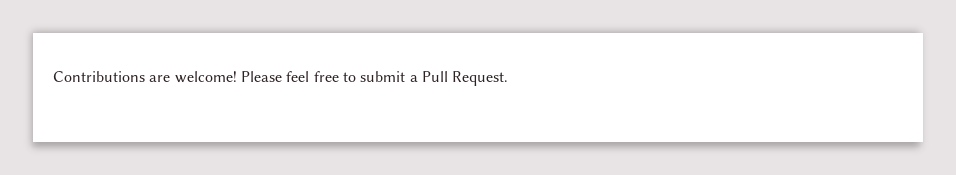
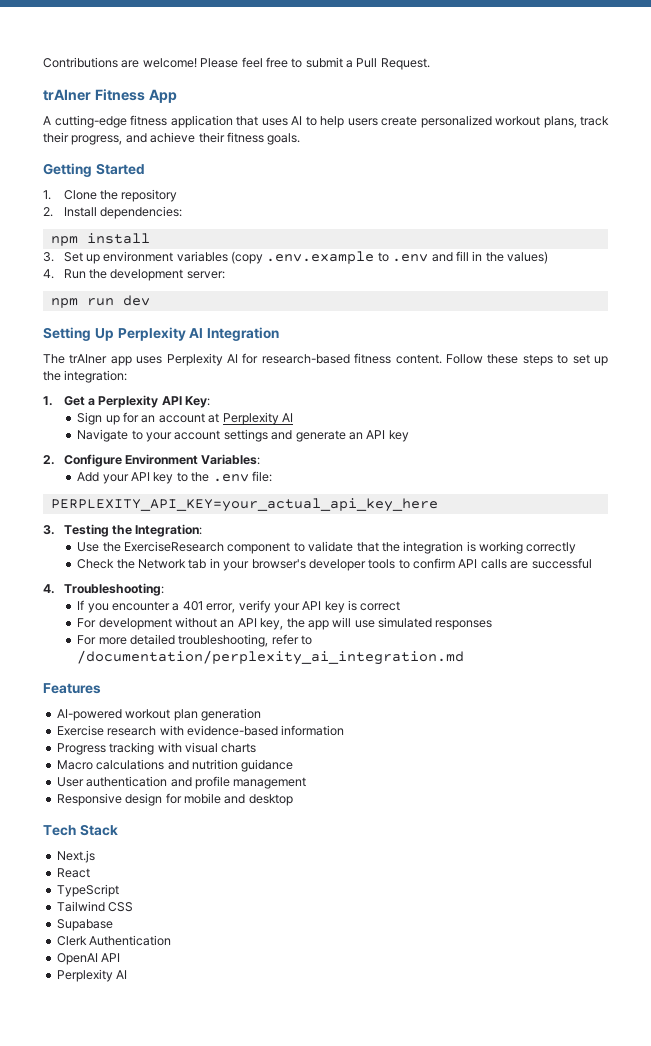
(509, 78) none -> [43,89,177,103] [43,115,609,128] [43,132,301,145] [43,163,145,177] [43,189,178,202] [43,206,182,219] [50,233,150,246] [43,251,549,264] [43,269,225,281] [50,295,150,308] [43,327,280,341] [43,353,608,366] [43,370,128,383] [43,395,211,408] [77,412,293,425] [77,429,409,442] [43,454,261,467] [77,471,272,484] [50,498,438,512] [43,524,203,537] [77,541,577,554] [77,558,592,571] [43,583,164,596] [77,600,401,613] [77,617,493,630] [77,634,313,647] [77,650,465,665] [43,683,101,694] [56,708,261,721] [56,725,345,736] [56,742,257,755] [56,759,294,772] [56,776,307,789] [56,793,293,806] [43,824,118,836] [56,850,95,863] [56,868,90,878] [56,884,119,897] [56,901,134,912] [56,919,113,931] [56,935,172,946] [56,953,121,965] [56,969,128,982] // trAIner Fitness App // A cutting-edge fitness application that uses AI to help users create personalized workout plans, track their progress, and achieve their fitness goals. // Getting Started // 1. Clone the repository // 2. Install dependencies: // npm install // 3. Set up environment variables (copy .env.example to .env and fill in the values) // 4. Run the development server: // npm run dev // Setting Up Perplexity AI Integration // The trAIner app uses Perplexity AI for research-based fitness content. Follow these steps to set up the integration: // 1. Get a Perplexity API Key: // Sign up for an account at Perplexity AI // Navigate to your account settings and generate an API key // 2. Configure Environment Variables: // Add your API key to the .env file: // PERPLEXITY_API_KEY=your_actual_api_key_here // 3. Testing the Integration: // Use the ExerciseResearch component to validate that the integration is working correctly // Check the Network tab in your browser's developer tools to confirm API calls are successful // 4. Troubleshooting: // If you encounter a 401 error, verify your API key is correct // For development without an API key, the app will use simulated responses // For more detailed troubleshooting, refer to /documentation/perplexity_ai_integration.md // Features // AI-powered workout plan generation // Exercise research with evidence-based information // Progress tracking with visual charts // Macro calculations and nutrition guidance // User authentication and profile management // Responsive design for mobile and desktop // Tech Stack // Next.js // React // TypeScript // Tailwind CSS // Supabase // Clerk Authentication // OpenAI API // Perplexity AI

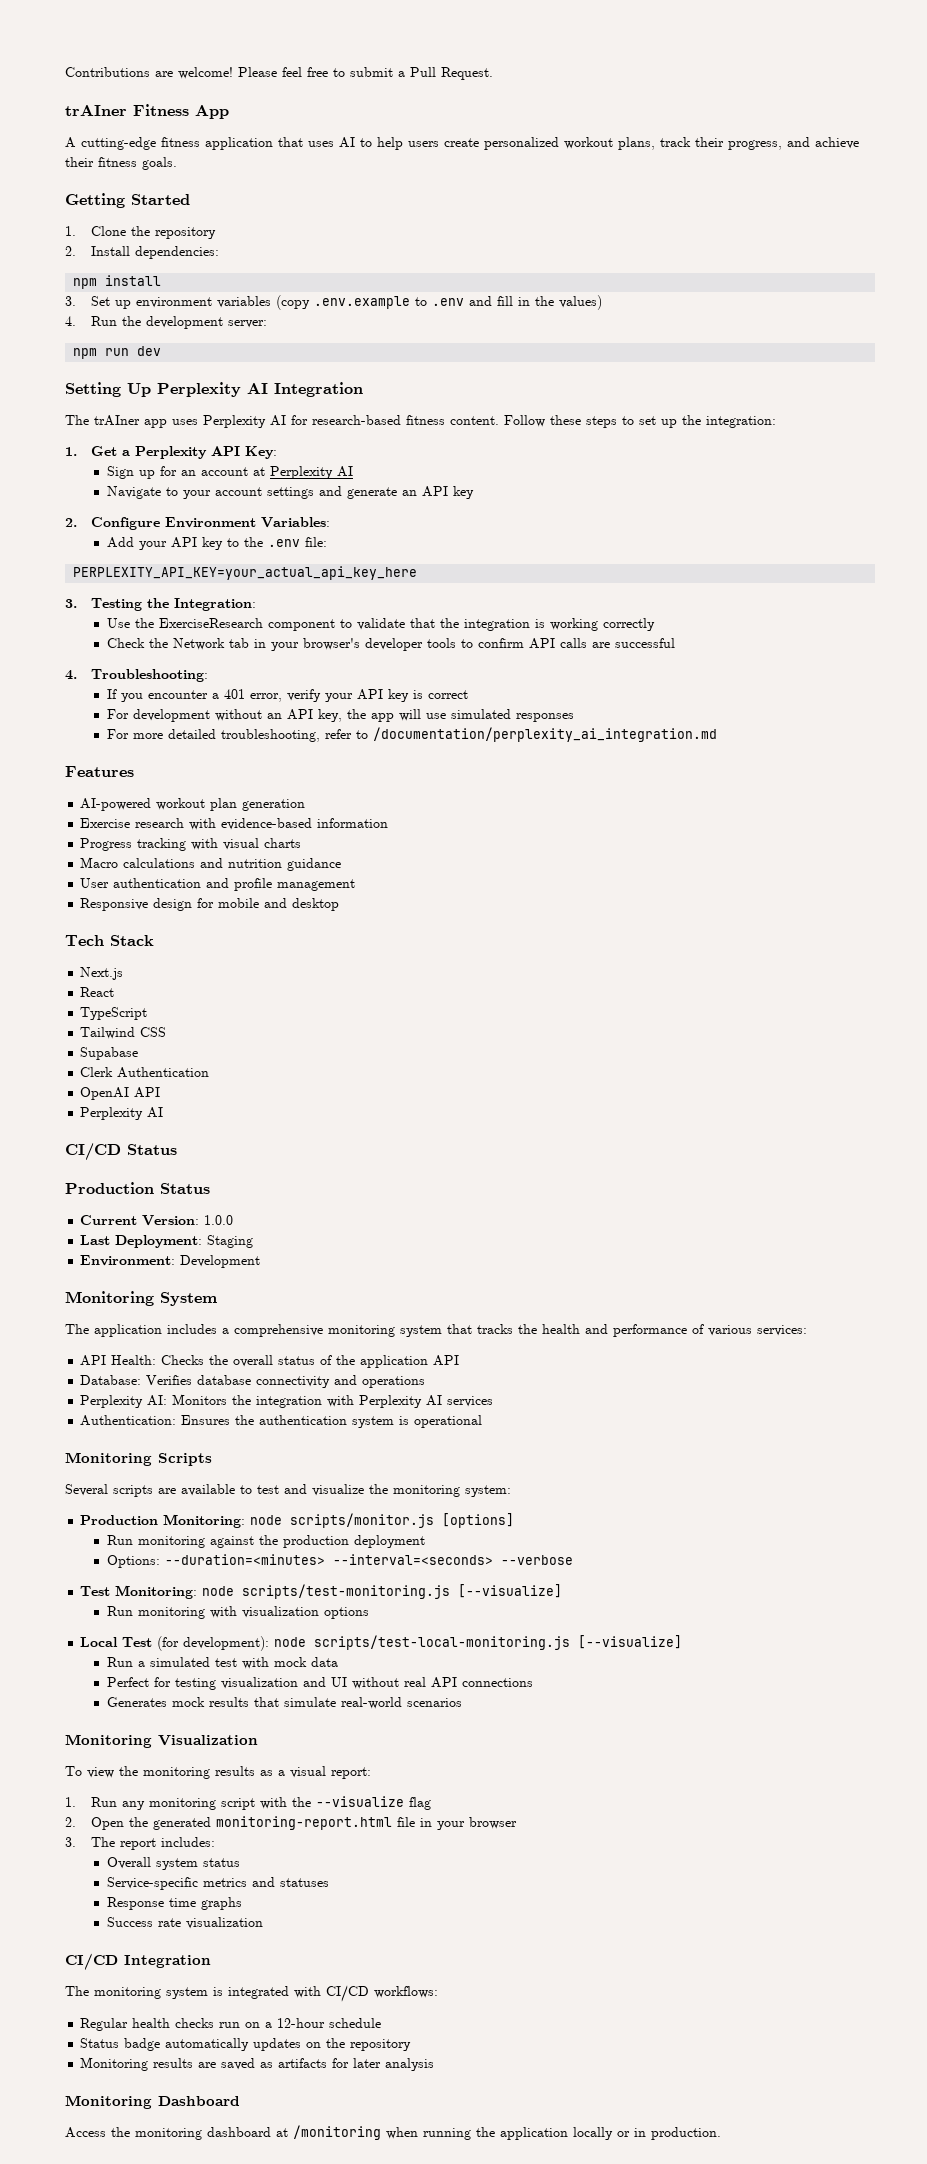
(128, 974) none -> [65,1143,177,1161] [65,1182,210,1194] [80,1215,234,1226] [80,1235,254,1248] [80,1255,261,1268] [65,1291,217,1306] [65,1324,807,1337] [80,1355,460,1368] [80,1375,426,1388] [80,1394,494,1408] [80,1415,483,1428] [65,1452,212,1466] [65,1484,511,1497] [80,1513,515,1528] [106,1535,425,1548] [106,1554,573,1568] [80,1584,563,1599] [106,1606,369,1619] [80,1635,683,1651] [106,1657,338,1669] [106,1677,533,1690] [106,1697,462,1709] [65,1734,258,1748] [65,1766,371,1779] [65,1796,432,1810] [65,1816,518,1830] [65,1837,216,1850] [106,1857,240,1870] [106,1877,329,1890] [106,1897,242,1910] [106,1917,263,1929] [65,1953,211,1970] [65,1985,438,2002] [80,2018,382,2031] [80,2038,412,2051] [80,2057,435,2071] [65,2095,240,2109] [65,2125,721,2140] // CI/CD Status // Production Status // Current Version: 1.0.0 // Last Deployment: Staging // Environment: Development // Monitoring System // The application includes a comprehensive monitoring system that tracks the health and performance of various services: // API Health: Checks the overall status of the application API // Database: Verifies database connectivity and operations // Perplexity AI: Monitors the integration with Perplexity AI services // Authentication: Ensures the authentication system is operational // Monitoring Scripts // Several scripts are available to test and visualize the monitoring system: // Production Monitoring: node scripts/monitor.js [options] // Run monitoring against the production deployment // Options: --duration=<minutes> --interval=<seconds> --verbose // Test Monitoring: node scripts/test-monitoring.js [--visualize] // Run monitoring with visualization options // Local Test (for development): node scripts/test-local-monitoring.js [--visualize] // Run a simulated test with mock data // Perfect for testing visualization and UI without real API connections // Generates mock results that simulate real-world scenarios // Monitoring Visualization // To view the monitoring results as a visual report: // 1. Run any monitoring script with the --visualize flag // 2. Open the generated monitoring-report.html file in your browser // 3. The report includes: // Overall system status // Service-specific metrics and statuses // Response time graphs // Success rate visualization // CI/CD Integration // The monitoring system is integrated with CI/CD workflows: // Regular health checks run on a 12-hour schedule // Status badge automatically updates on the repository // Monitoring results are saved as artifacts for later analysis // Monitoring Dashboard // Access the monitoring dashboard at /monitoring when running the application locally or in production.

